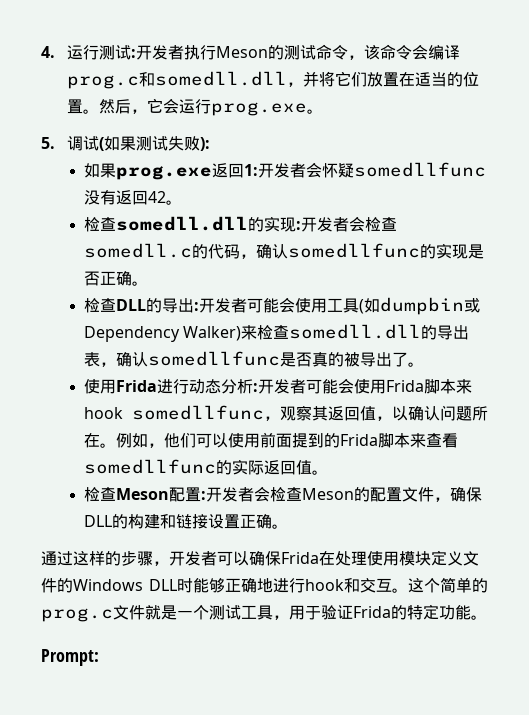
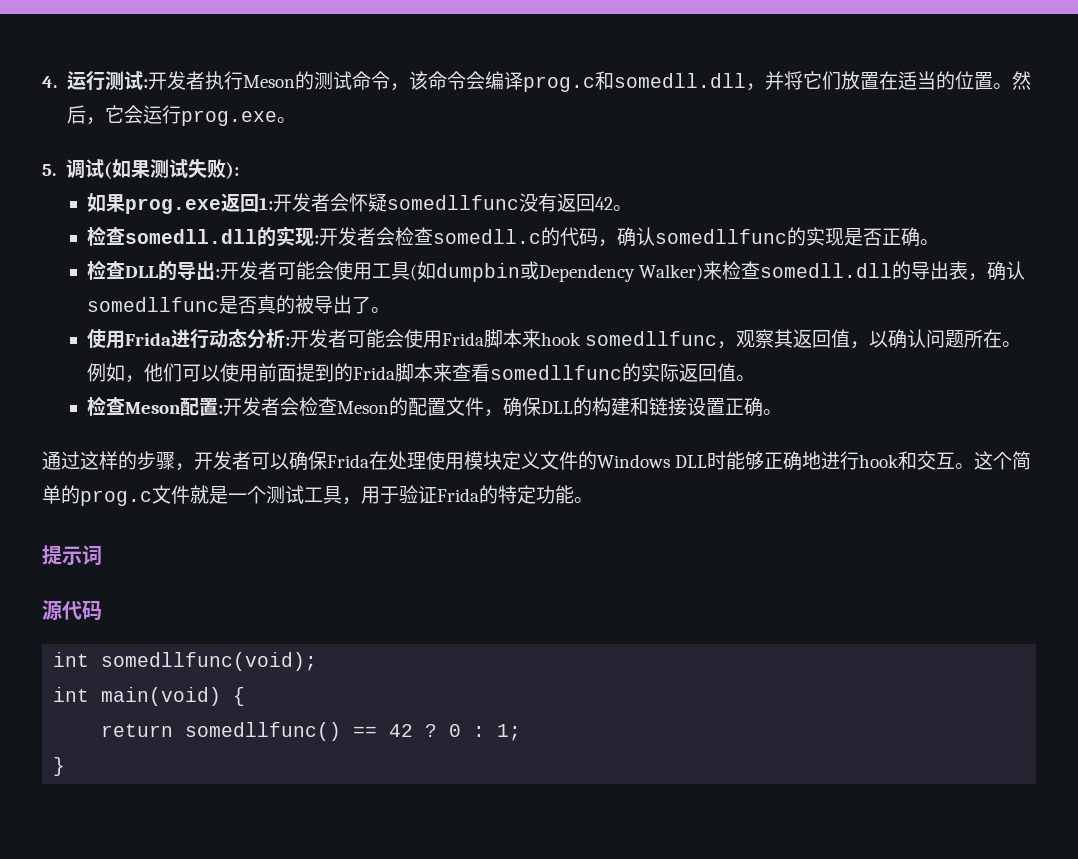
[41,649,99,666] Prompt: -> [42,545,102,565] [42,600,102,621] [53,652,318,671] [53,687,246,706] [101,722,522,741] [53,757,66,776] 提示词 // 源代码 // int somedllfunc(void); // int main(void) { // return somedllfunc() == 42 ? 0 : 1; // }

